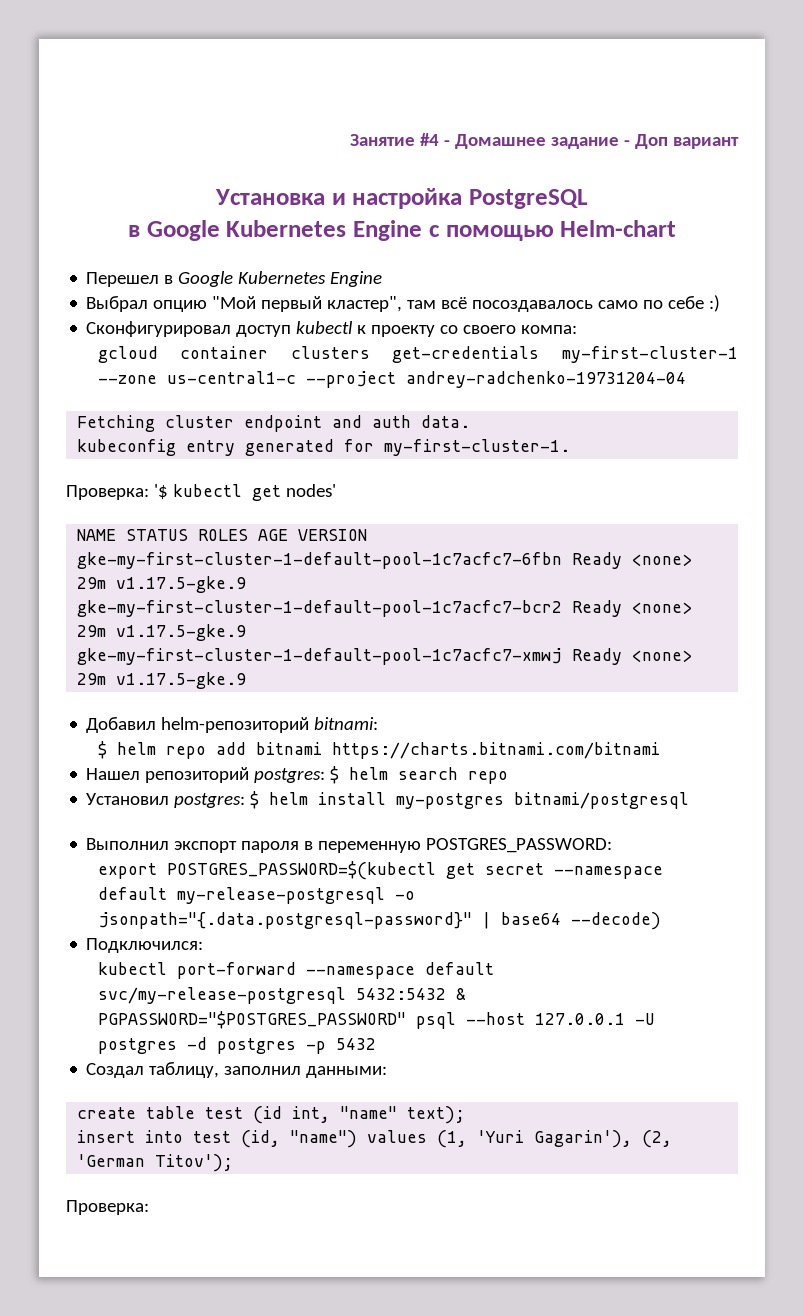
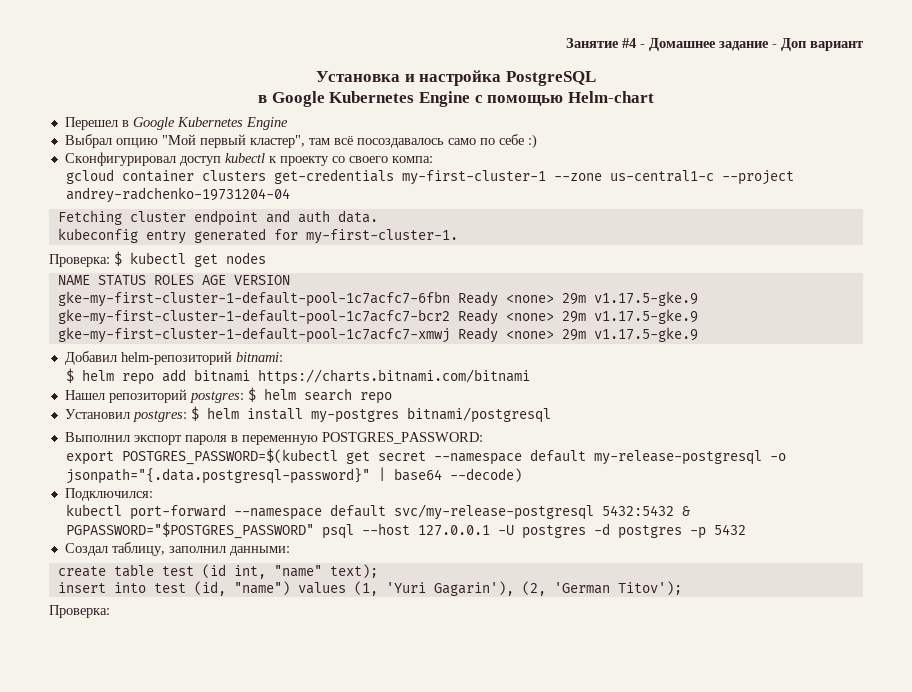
[153,484,168,499] '$ -> [114,251,122,266] $
[285,484,336,497] nodes' -> [226,252,266,264] nodes

